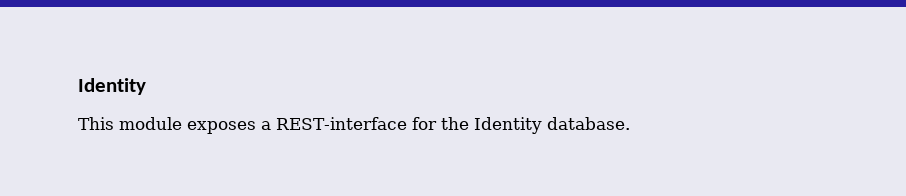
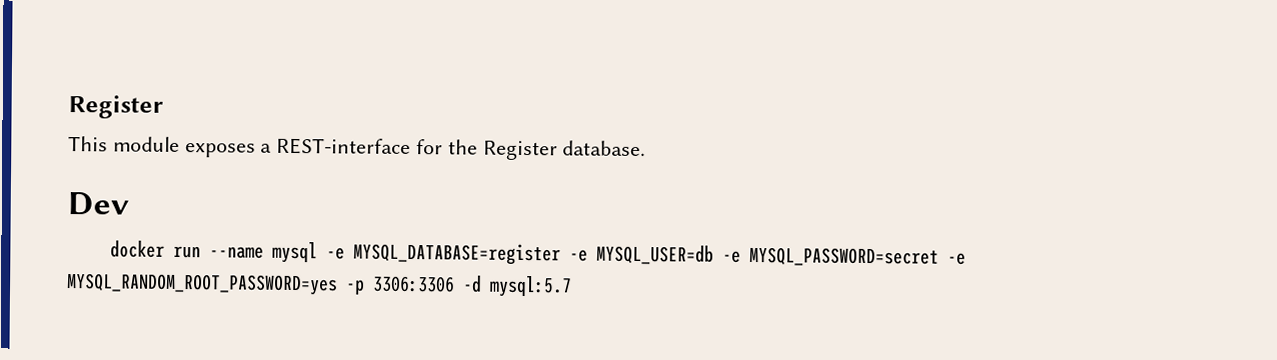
[78,78,146,95] Identity -> [68,95,164,119] Register
[473,117,542,134] Identity -> [482,140,558,161] Register
(630, 123) none -> [67,192,129,216] [109,240,966,267] [66,273,572,298] // Dev // docker run --name mysql -e MYSQL_DATABASE=register -e MYSQL_USER=db -e MYSQL_PASSWORD=secret -e MYSQL_RANDOM_ROOT_PASSWORD=yes -p 3306:3306 -d mysql:5.7

